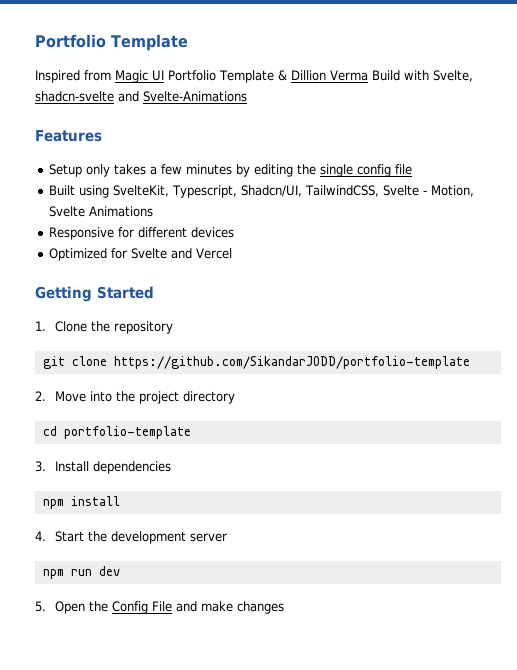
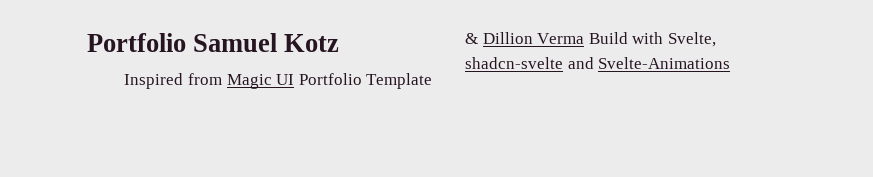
[35,34,188,51] Portfolio Template -> [87,33,340,52] Portfolio Samuel Kotz
[35,130,102,142] [48,164,412,177] [48,185,474,198] [48,206,153,217] [48,227,234,240] [48,248,232,261] [35,286,154,302] [35,321,173,334] [42,356,470,369] [35,391,235,404] [42,426,191,439] [35,461,171,474] [42,496,120,509] [35,531,227,544] [42,566,120,579] [35,601,284,614] // Features // Setup only takes a few minutes by editing the single config file // Built using SvelteKit, Typescript, Shadcn/UI, TailwindCSS, Svelte - Motion, Svelte Animations // Responsive for different devices // Optimized for Svelte and Vercel // Getting Started // 1. Clone the repository // git clone https://github.com/SikandarJODD/portfolio-template // 2. Move into the project directory // cd portfolio-template // 3. Install dependencies // npm install // 4. Start the development server // npm run dev // 5. Open the Config File and make changes -> (731, 63) none

